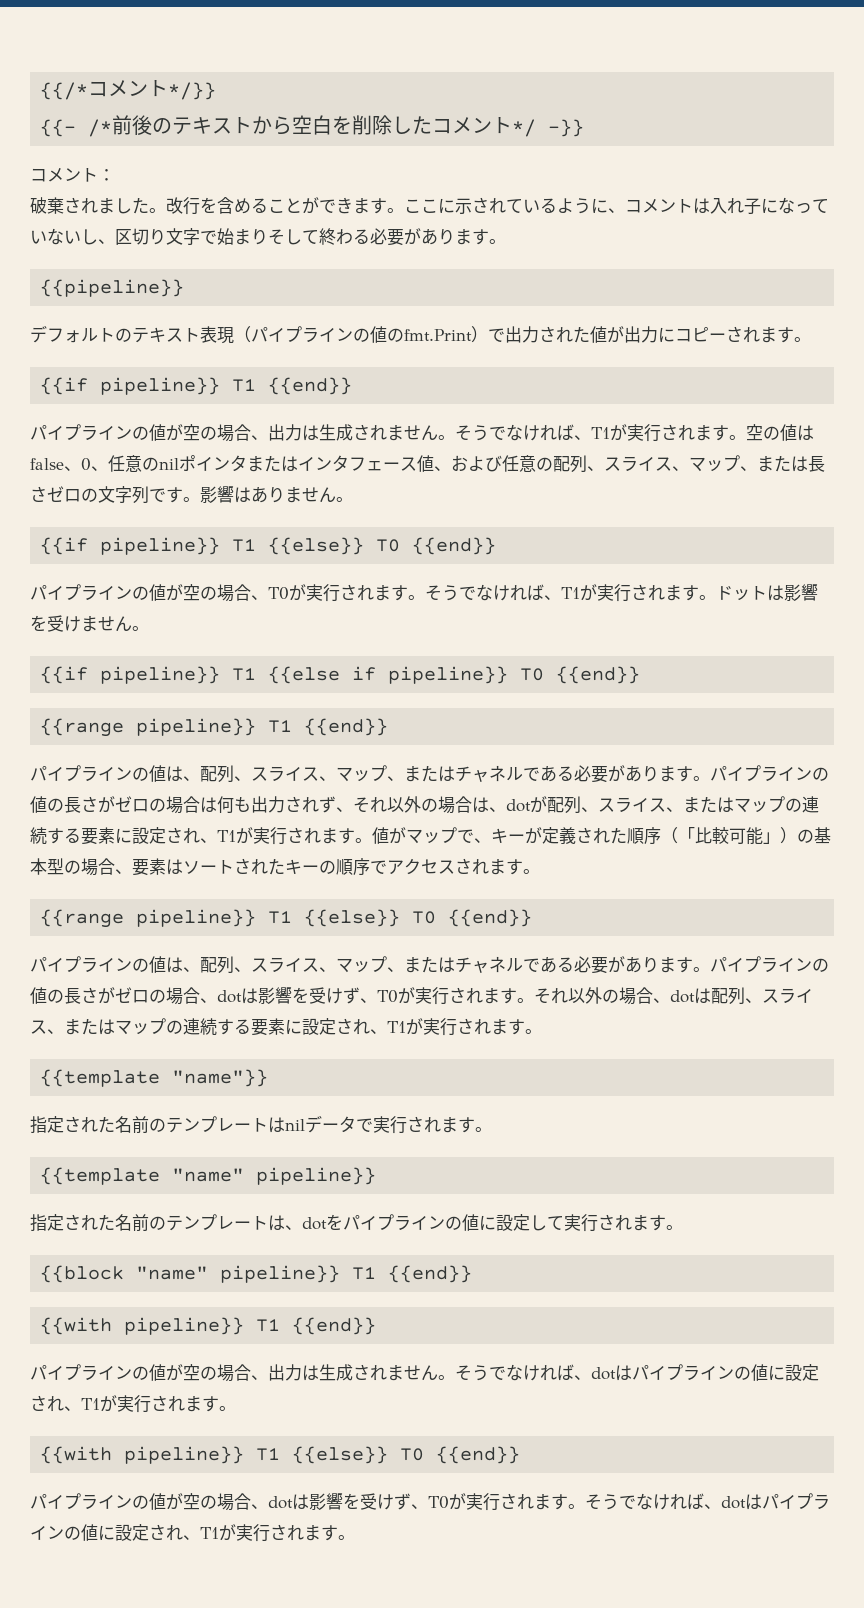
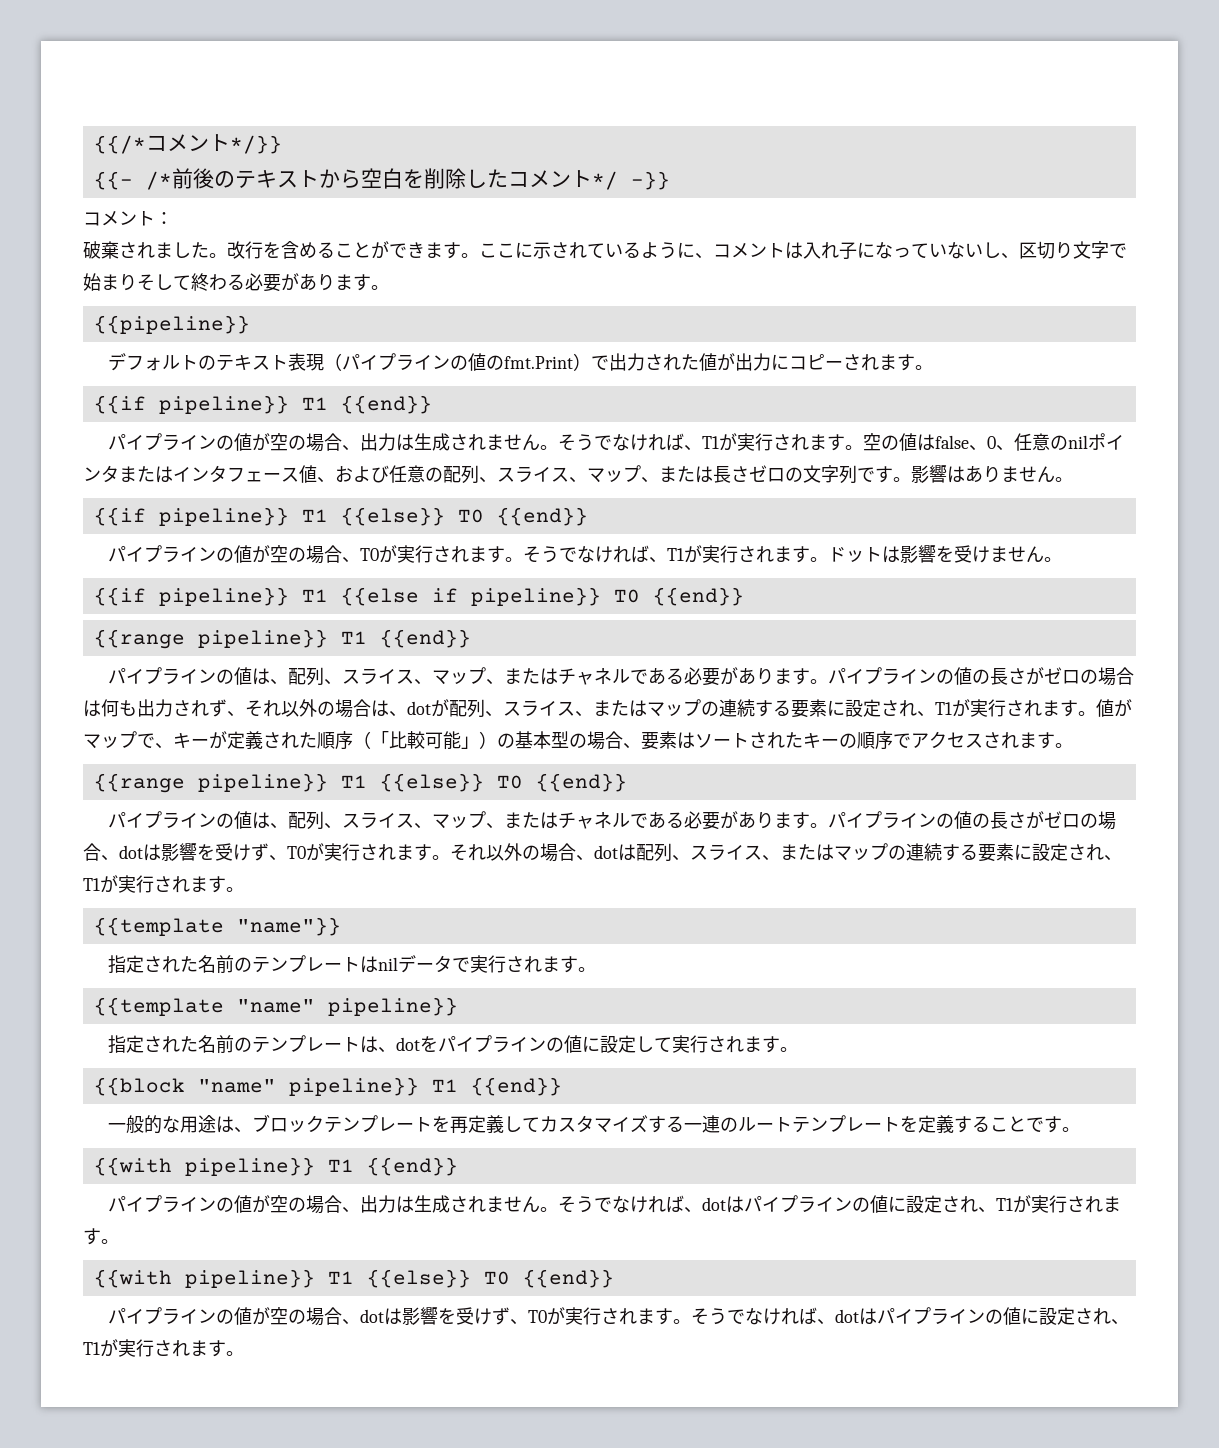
(473, 1274) none -> [108,1114,1081,1134] // 一般的な用途は、ブロックテンプレートを再定義してカスタマイズする一連のルートテンプレートを定義することです。

